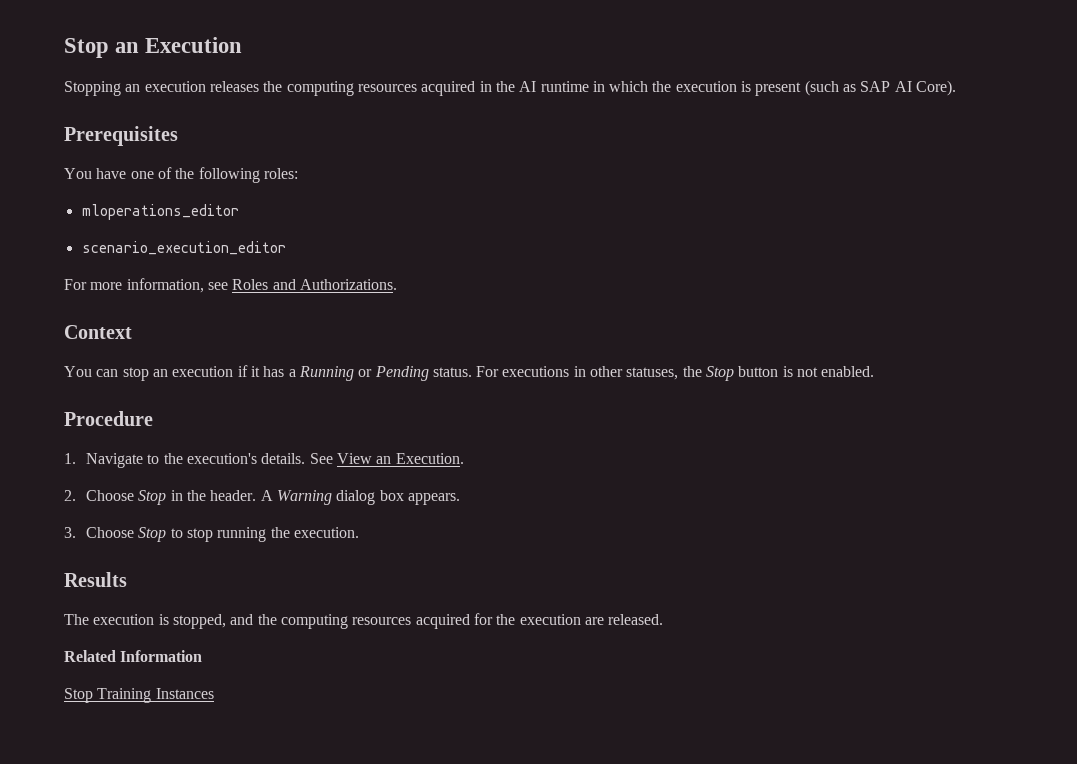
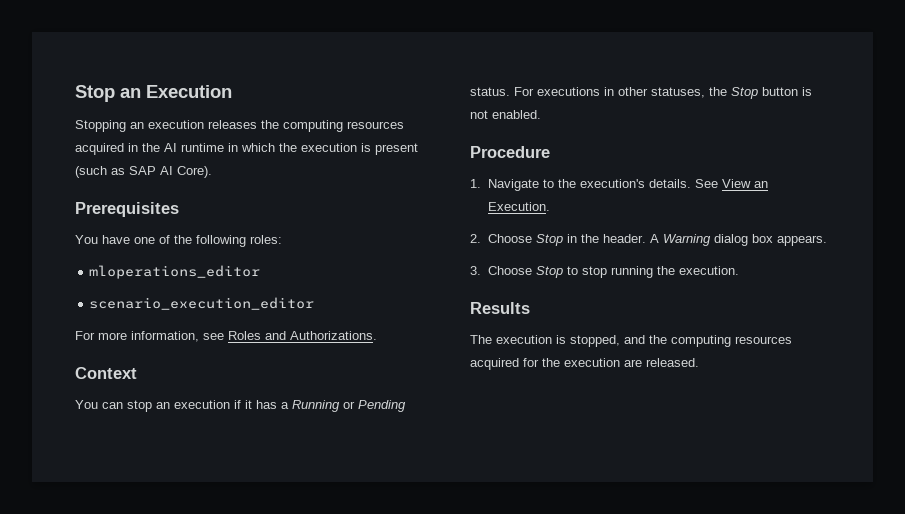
[64,650,203,662] [64,688,214,703] // Related Information // Stop Training Instances -> (699, 362) none

